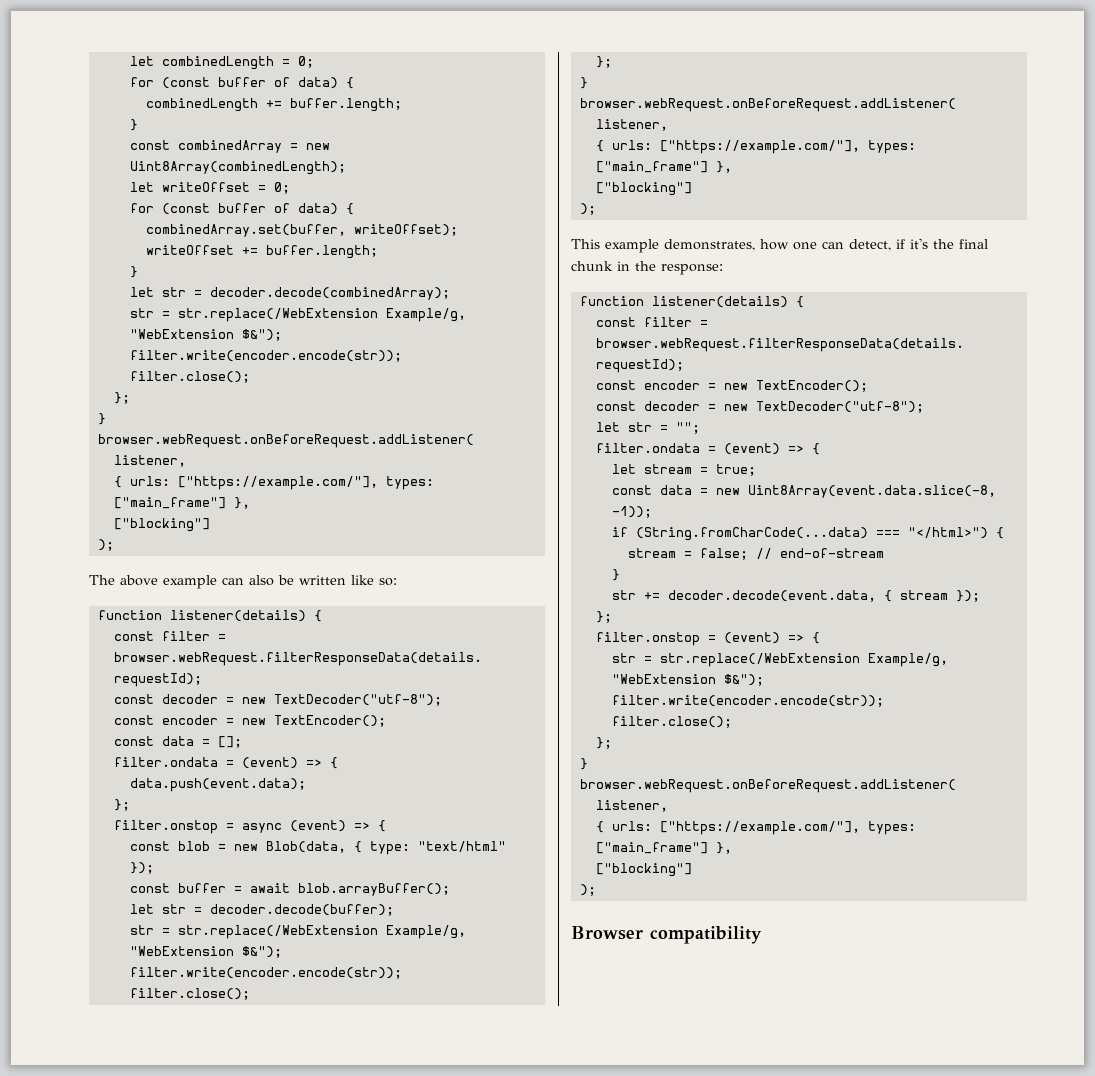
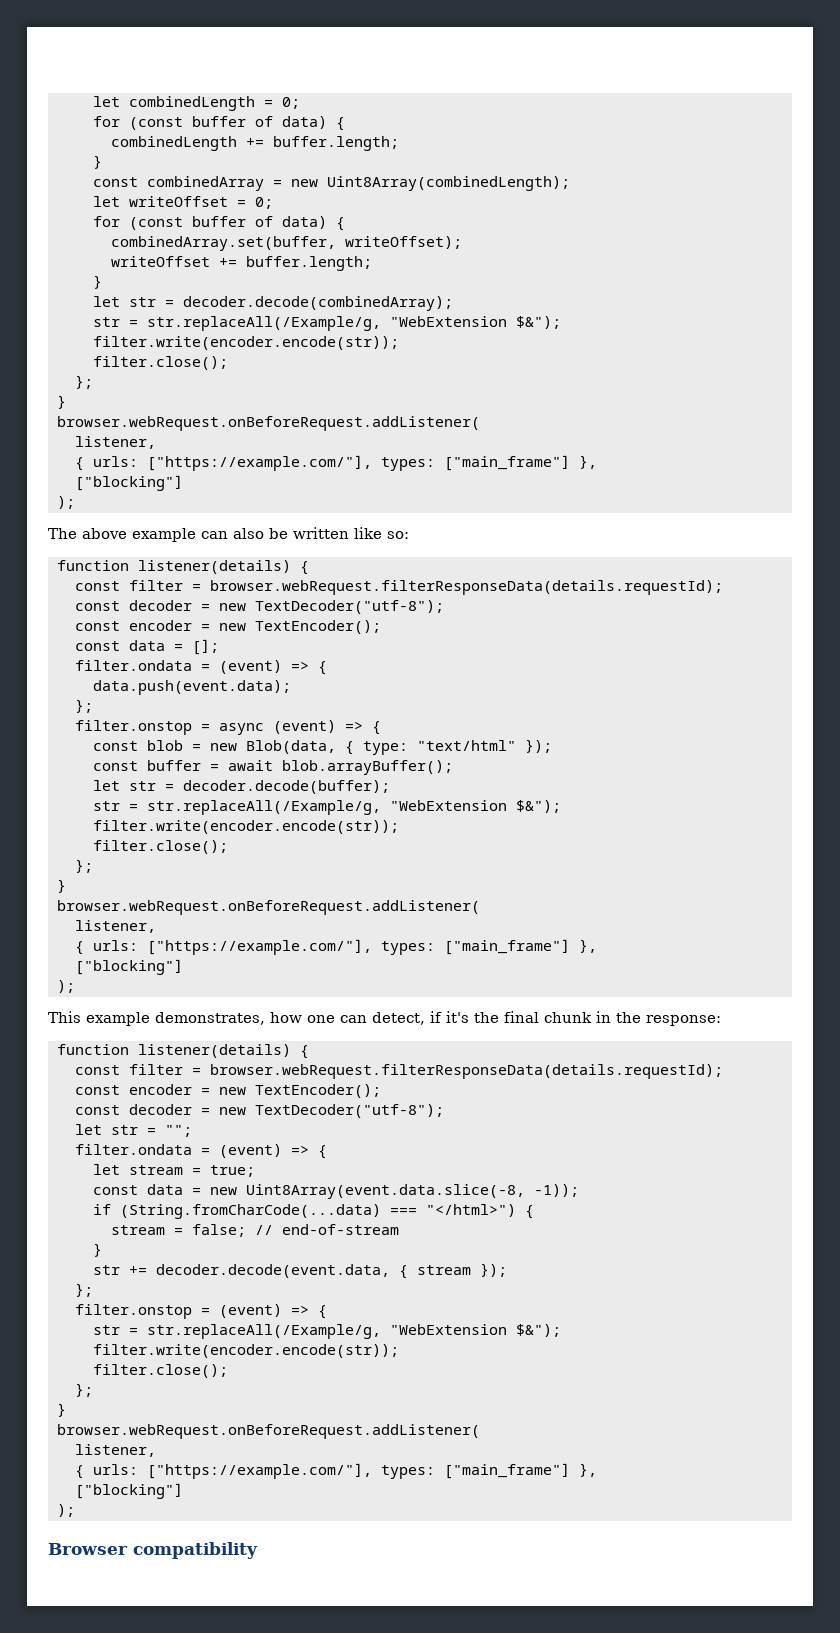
[177,308,466,322] str.replace(/WebExtension Example/g, -> [147,316,381,331] str.replaceAll(/Example/g,
[177,925,466,939] str.replace(/WebExtension Example/g, -> [147,800,381,815] str.replaceAll(/Example/g,
[659,653,948,667] str.replace(/WebExtension Example/g, -> [147,1324,381,1339] str.replaceAll(/Example/g,

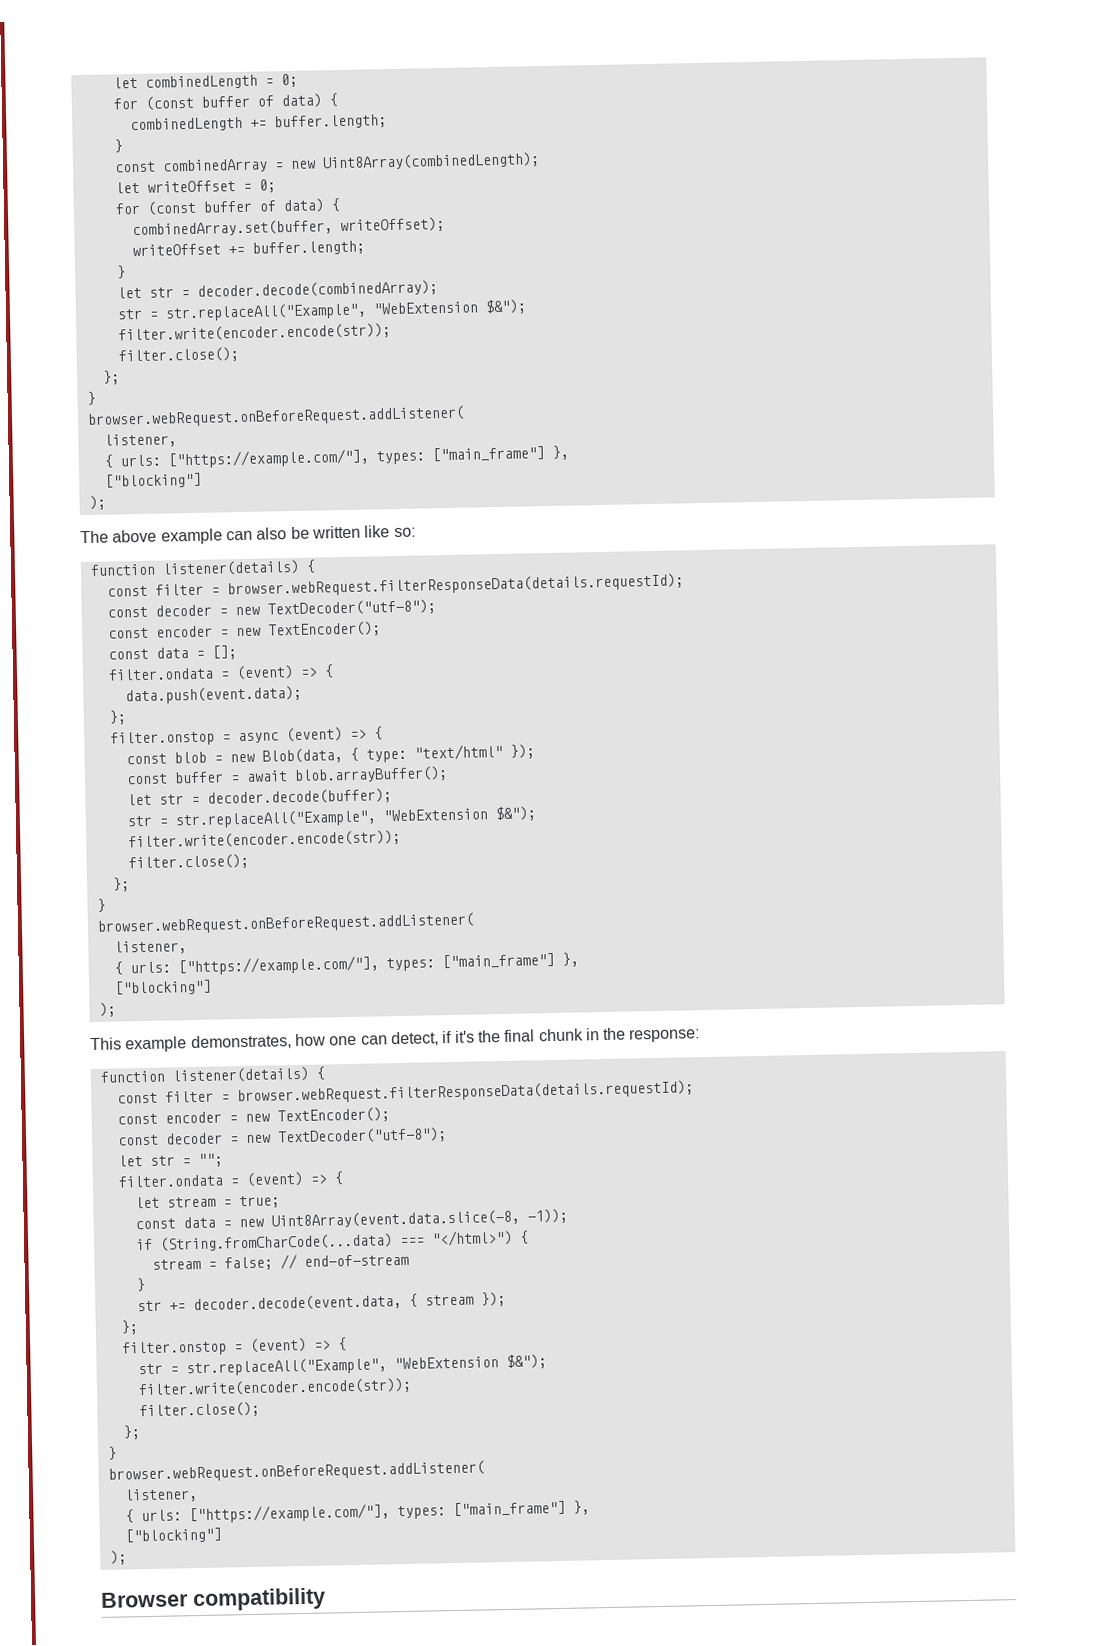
[147,316,381,331] str.replaceAll(/Example/g, -> [164,302,367,322] str.replaceAll("Example",
[147,800,381,815] str.replaceAll(/Example/g, -> [174,809,376,829] str.replaceAll("Example",
[147,1324,381,1339] str.replaceAll(/Example/g, -> [185,1357,387,1377] str.replaceAll("Example",

